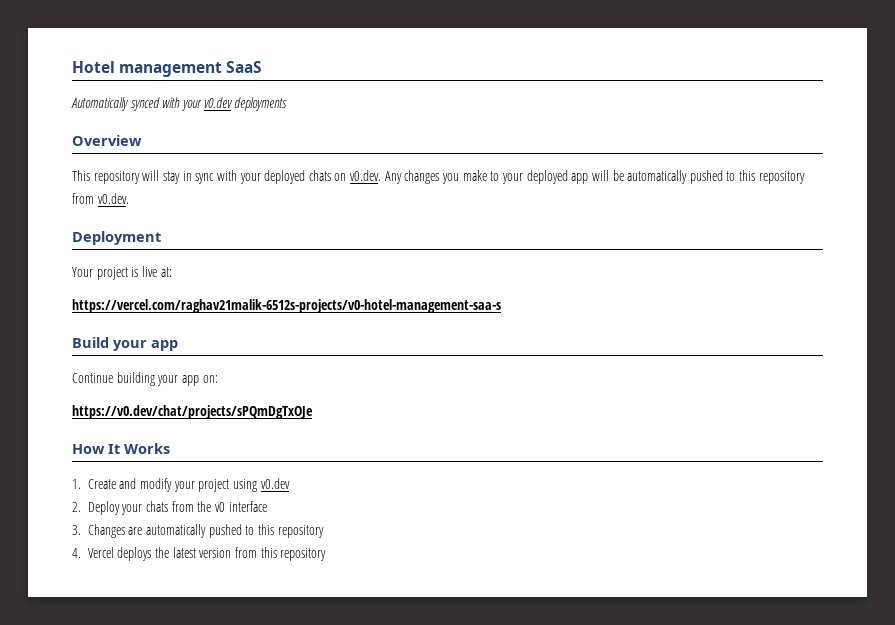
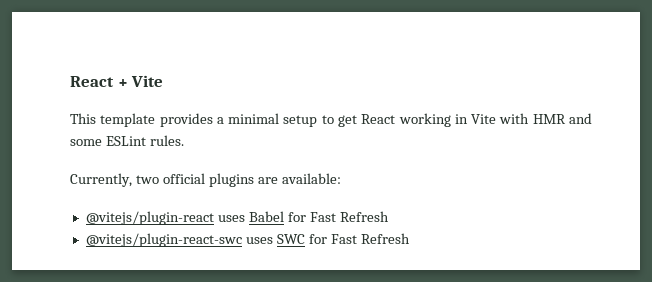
[72,61,263,77] [71,97,288,111] [72,135,142,146] [72,170,805,184] [72,193,129,204] [72,231,161,245] [72,266,172,280] [72,299,501,313] [72,337,178,351] [72,372,218,386] [72,405,313,419] [72,443,170,454] [72,478,290,492] [72,501,267,515] [72,524,324,538] [72,547,327,561] Hotel management SaaS // Automatically synced with your v0.dev deployments // Overview // This repository will stay in sync with your deployed chats on v0.dev. Any changes you make to your deployed app will be automatically pushed to this repository from v0.dev. // Deployment // Your project is live at: // https://vercel.com/raghav21malik-6512s-projects/v0-hotel-management-saa-s // Build your app // Continue building your app on: // https://v0.dev/chat/projects/sPQmDgTxOJe // How It Works // 1. Create and modify your project using v0.dev // 2. Deploy your chats from the v0 interface // 3. Changes are automatically pushed to this repository // 4. Vercel deploys the latest version from this repository -> [70,75,164,87] [70,113,592,127] [70,135,184,146] [70,173,341,187] [85,211,389,225] [85,233,410,247] React + Vite // This template provides a minimal setup to get React working in Vite with HMR and some ESLint rules. // Currently, two official plugins are available: // @vitejs/plugin-react uses Babel for Fast Refresh // @vitejs/plugin-react-swc uses SWC for Fast Refresh

